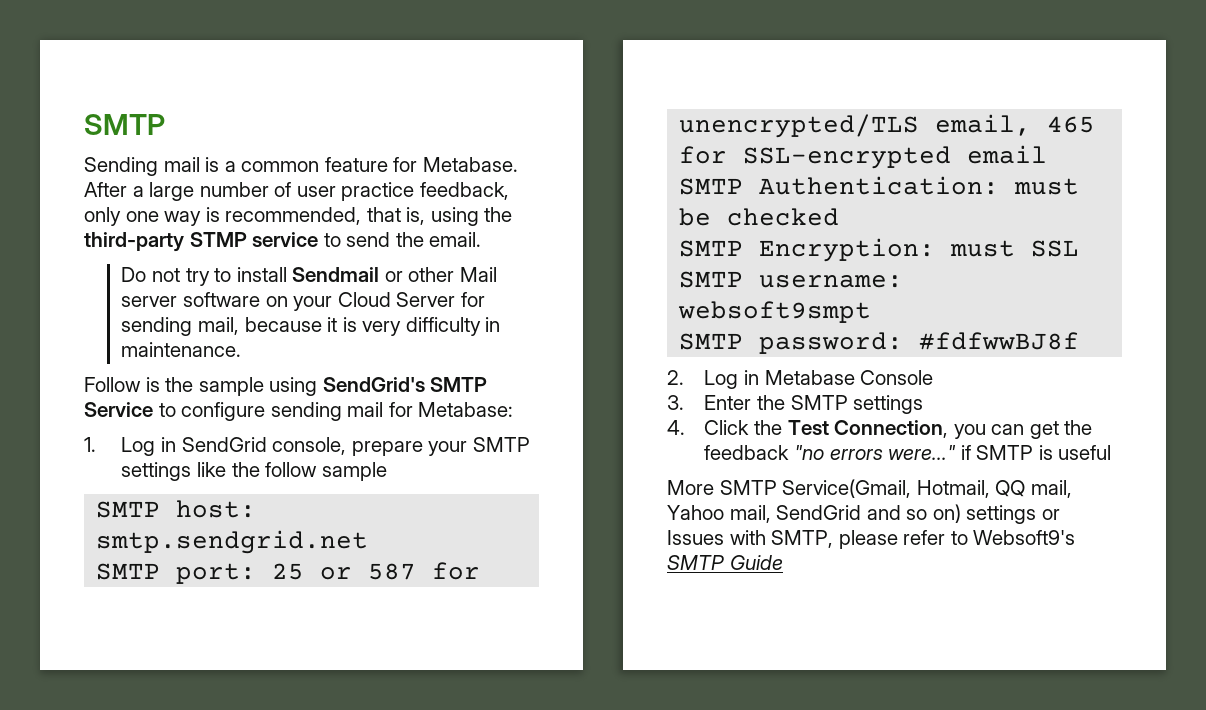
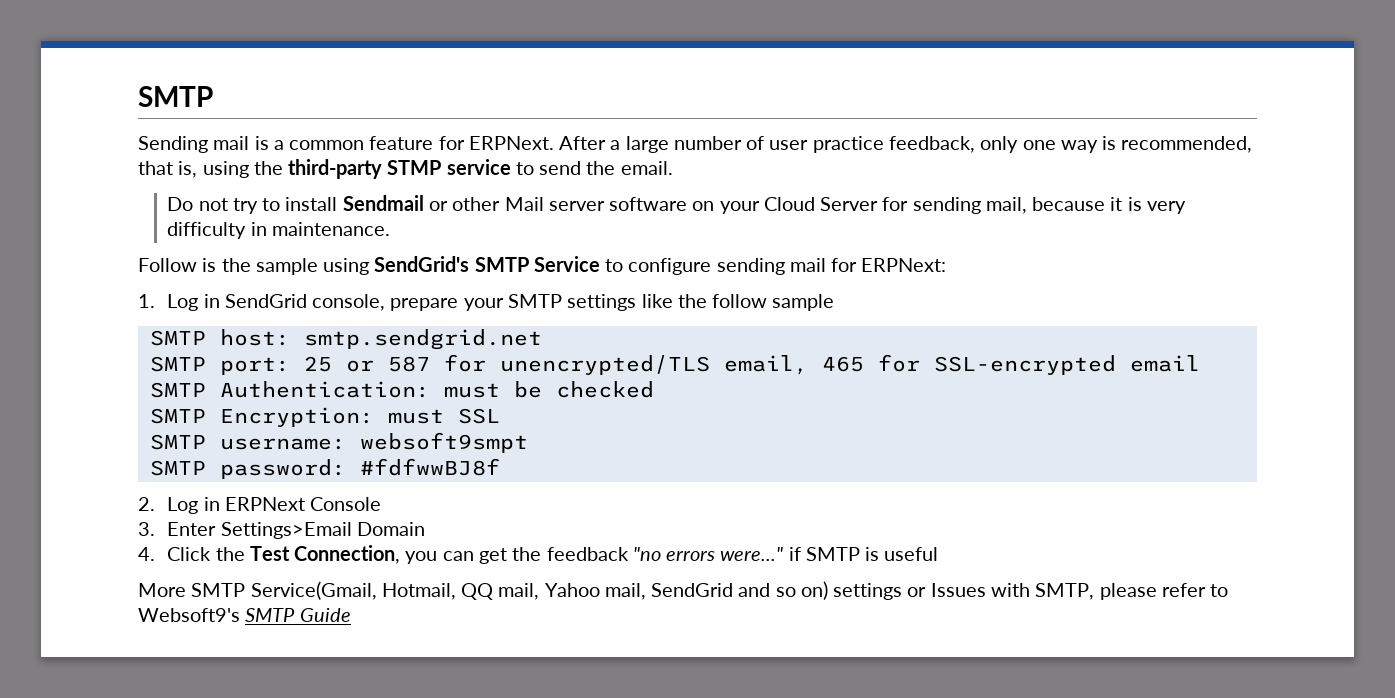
[422,157,518,172] Metabase. -> [468,136,554,150] ERPNext.
[418,402,514,417] Metabase: -> [861,258,947,272] ERPNext:
[764,370,855,385] Metabase -> [224,497,305,511] ERPNext
[756,395,924,414] the SMTP settings -> [220,522,425,539] Settings>Email Domain

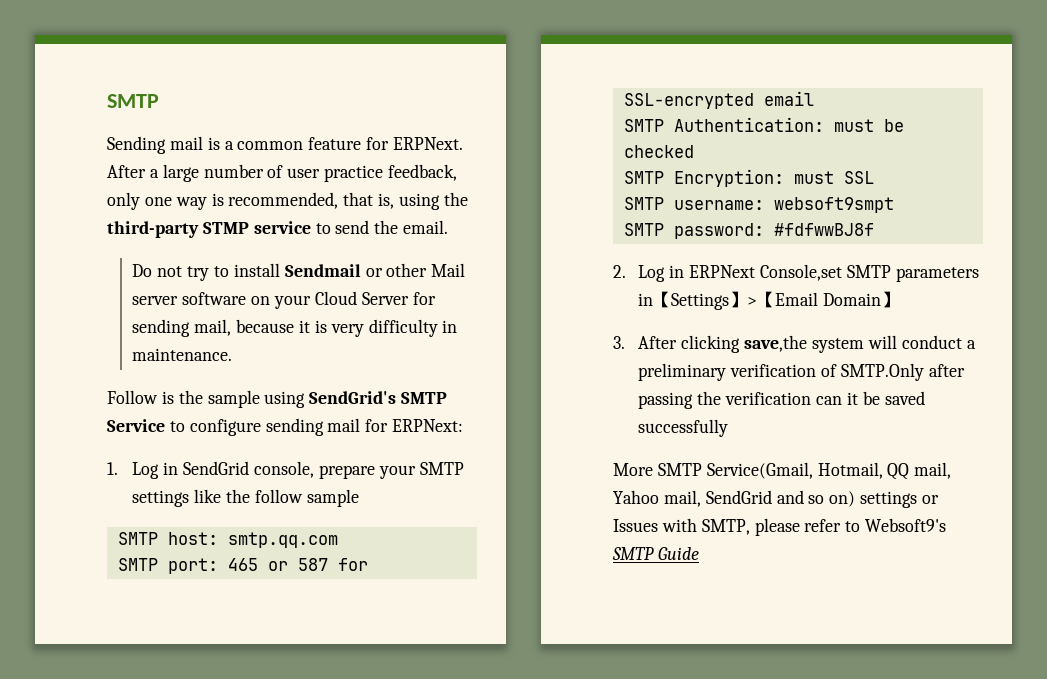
[303,329,542,350] smtp.sendgrid.net -> [227,532,338,548] smtp.qq.com
[303,356,332,372] 25 -> [227,558,258,571] 465
[499,354,920,375] unencrypted/TLS email, 465 for -> (368, 564) none
[310,497,382,511] [138,522,425,539] [138,545,939,564] Console // 3. Enter Settings>Email Domain // 4. Click the Test Connection, you can get the feedback "no errors were..." if SMTP is useful -> [759,264,979,282] [638,291,900,310] [613,335,976,353] [638,363,965,381] [638,391,925,409] [638,419,729,437] Console,set SMTP parameters in【Settings】>【Email Domain】 // 3. After clicking save,the system will conduct a preliminary verification of SMTP.Only after passing the verification can it be saved successfully

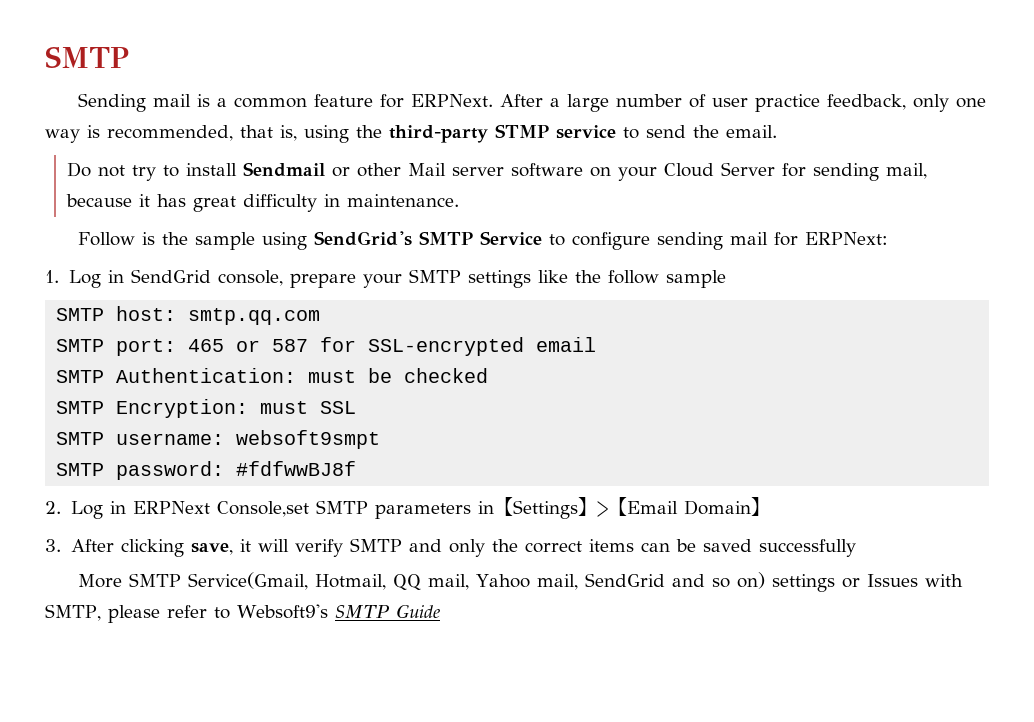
[314,320,364,337] is very -> [156,194,236,212] has great
[744,335,976,353] [638,363,965,381] [638,391,858,409] save,the system will conduct a preliminary verification of SMTP.Only after passing the verification can it -> [190,538,670,557] save, it will verify SMTP and only the correct items can

